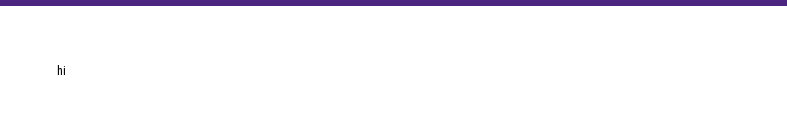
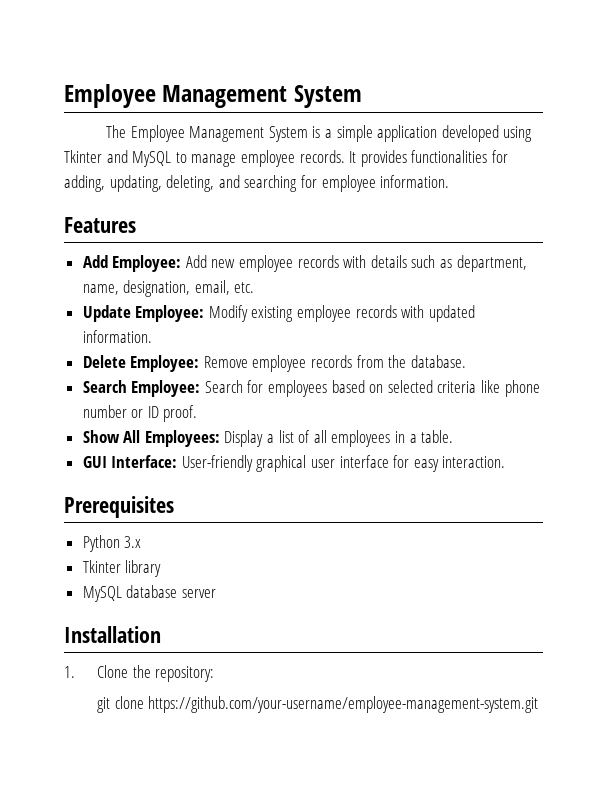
[57,65,66,75] hi -> [64,84,362,108] [106,125,533,142] [64,150,508,167] [64,175,450,192] [64,217,136,233] [82,255,527,272] [82,280,255,297] [82,305,475,322] [82,330,152,343] [82,355,466,372] [82,380,540,397] [82,405,198,422] [82,430,454,447] [82,455,506,472] [64,496,174,518] [82,535,142,552] [82,560,162,577] [82,585,216,602] [64,626,161,643] [64,665,215,682] [97,696,539,713] Employee Management System // The Employee Management System is a simple application developed using Tkinter and MySQL to manage employee records. It provides functionalities for adding, updating, deleting, and searching for employee information. // Features // Add Employee: Add new employee records with details such as department, name, designation, email, etc. // Update Employee: Modify existing employee records with updated information. // Delete Employee: Remove employee records from the database. // Search Employee: Search for employees based on selected criteria like phone number or ID proof. // Show All Employees: Display a list of all employees in a table. // GUI Interface: User-friendly graphical user interface for easy interaction. // Prerequisites // Python 3.x // Tkinter library // MySQL database server // Installation // 1. Clone the repository: // git clone https://github.com/your-username/employee-management-system.git

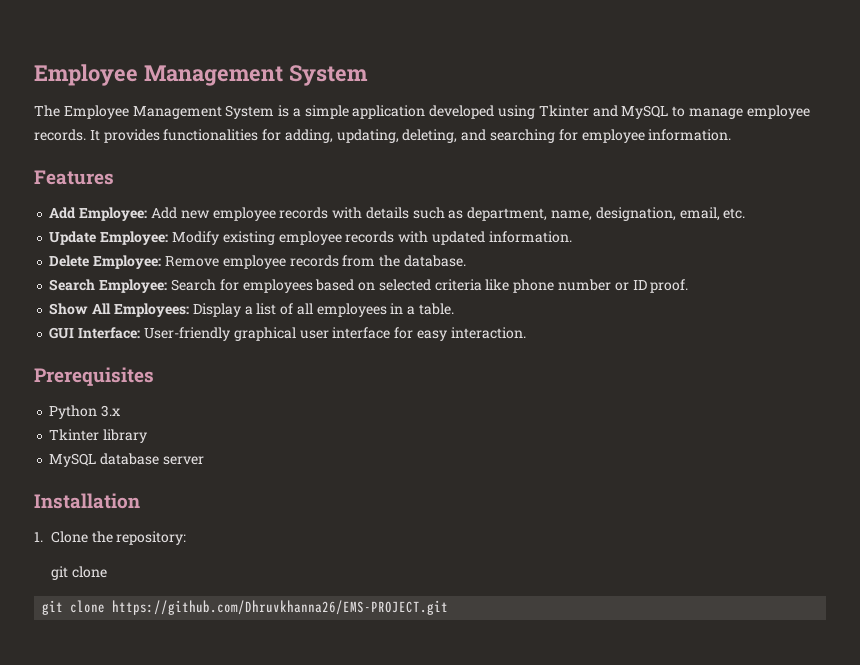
[148,696,539,713] https://github.com/your-username/employee-management-system.git -> [42,600,449,615] // git clone https://github.com/Dhruvkhanna26/EMS-PROJECT.git

